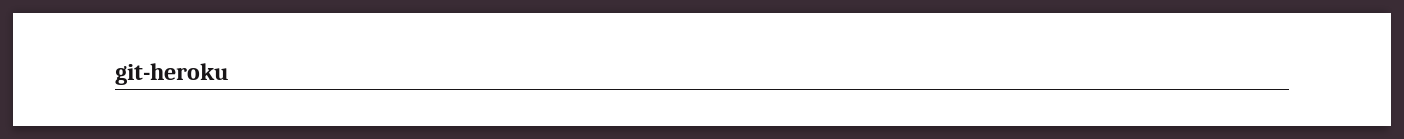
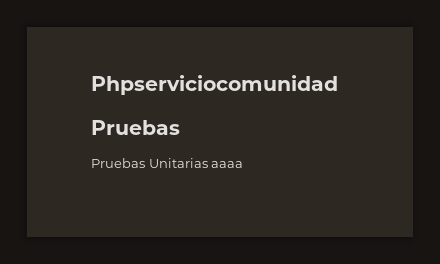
[115,63,229,85] git-heroku -> [91,75,338,95] [91,120,180,135] [91,158,244,168] Phpserviciocomunidad // Pruebas // Pruebas Unitarias aaaa

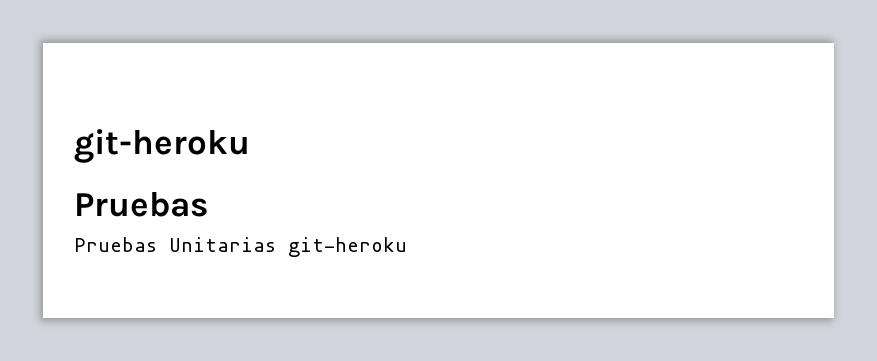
[91,75,338,95] Phpserviciocomunidad -> [74,129,250,163] git-heroku
[211,161,244,168] aaaa -> [288,237,407,257] git-heroku

